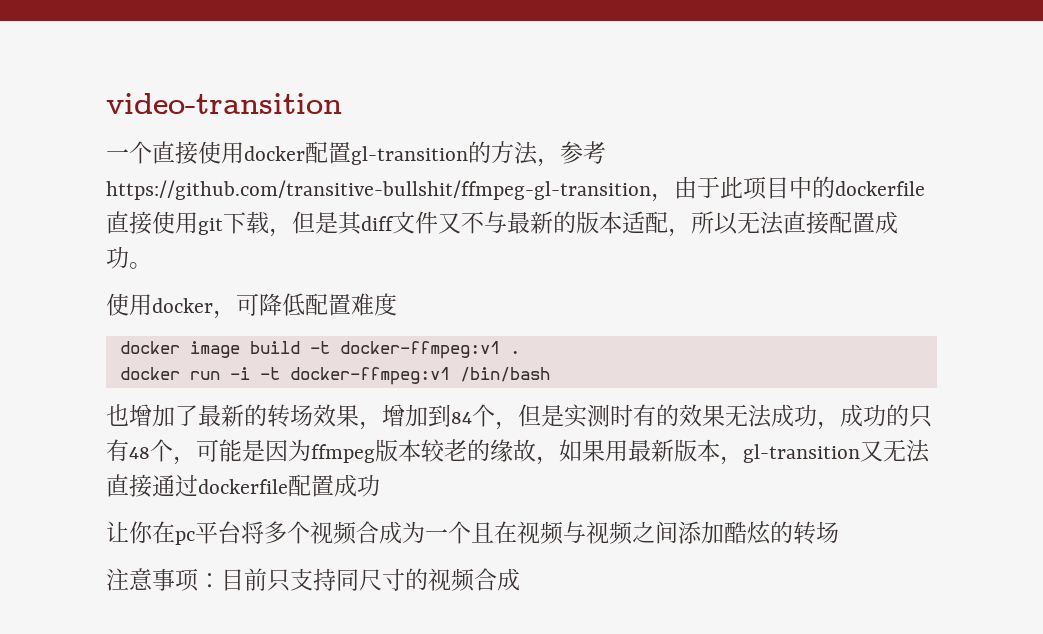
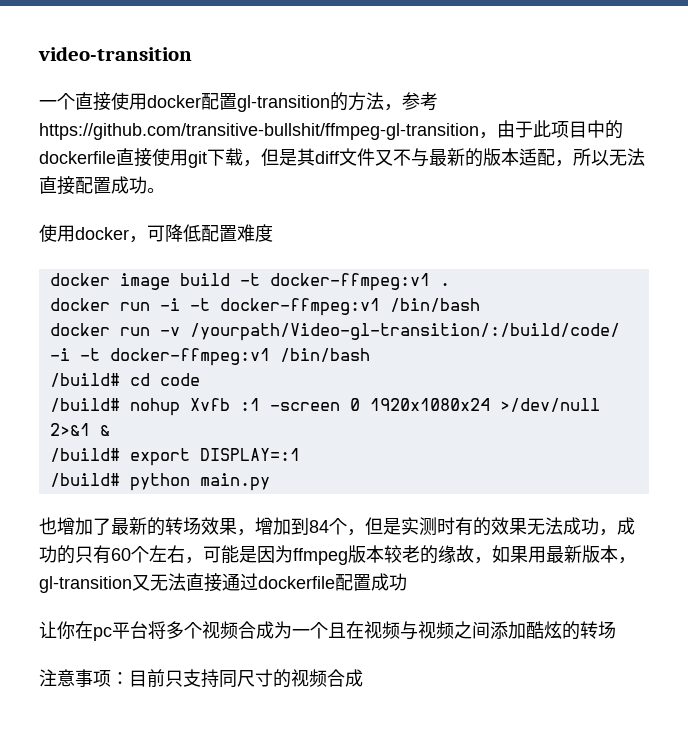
(550, 374) none -> [49,323,620,341] [49,348,370,366] [49,373,200,387] [49,398,600,416] [49,423,110,436] [49,448,300,466] [49,473,270,491] // docker run -v /yourpath/Video-gl-transition/:/build/code/ -i -t docker-ffmpeg:v1 /bin/bash // /build# cd code // /build# nohup Xvfb :1 -screen 0 1920x1080x24 >/dev/null 2>&1 & // /build# export DISPLAY=:1 // /build# python main.py
[129,439,173,462] 48个 -> [111,545,185,563] 60个左右

